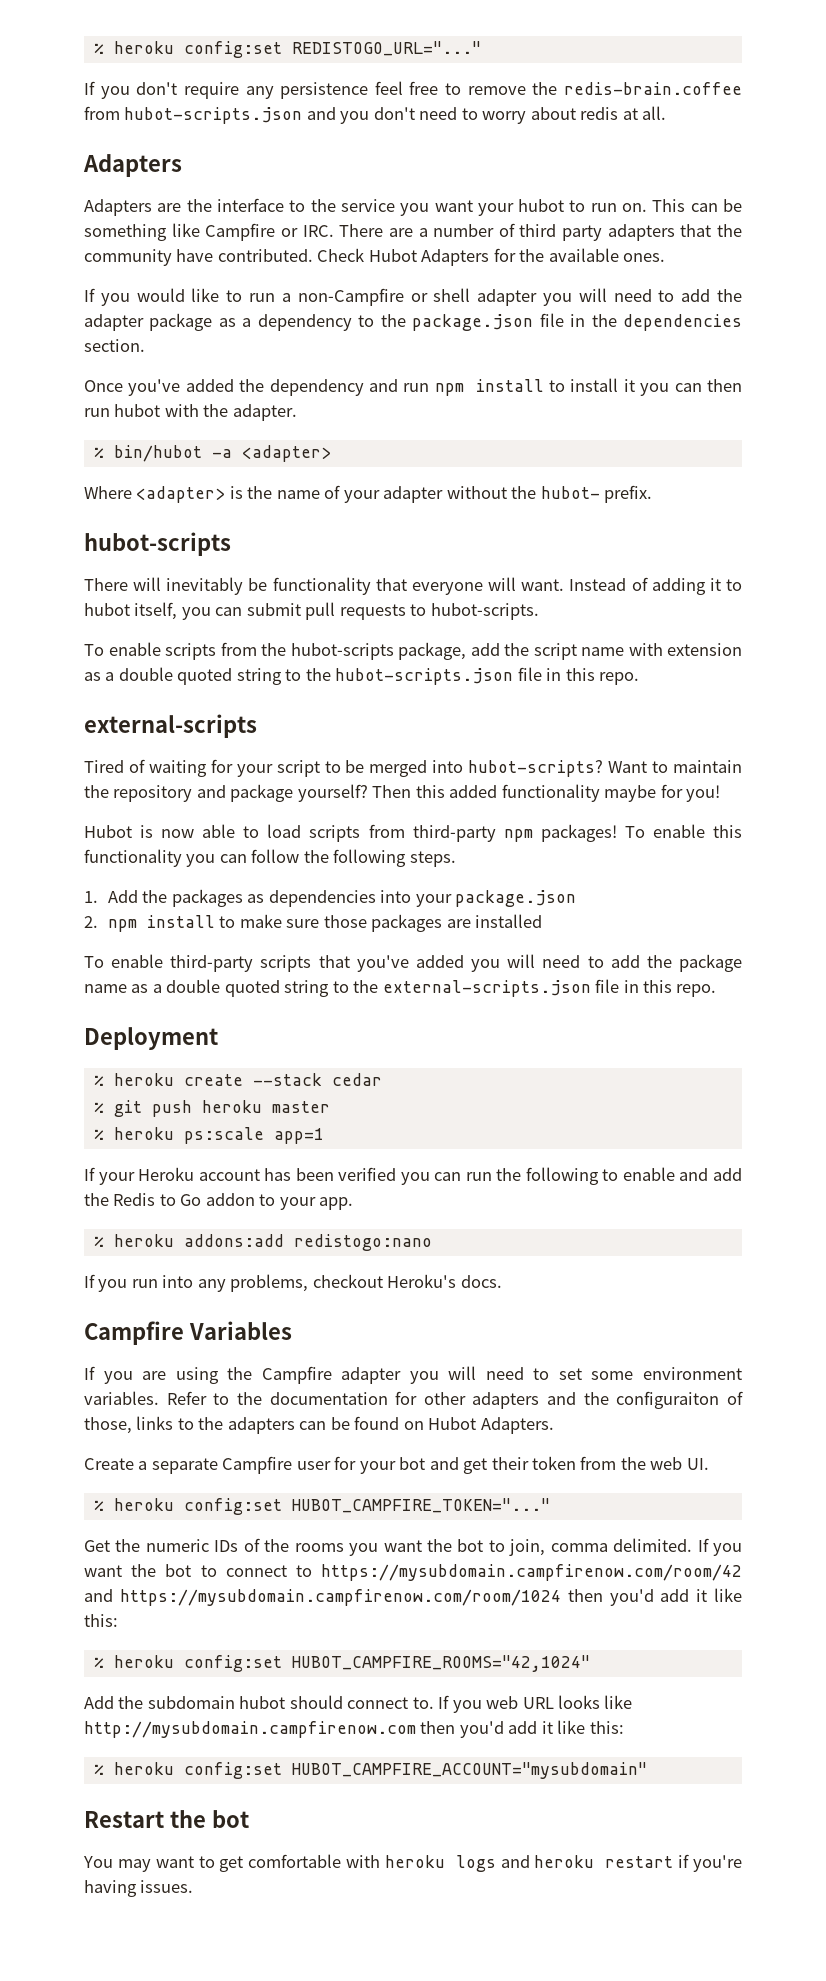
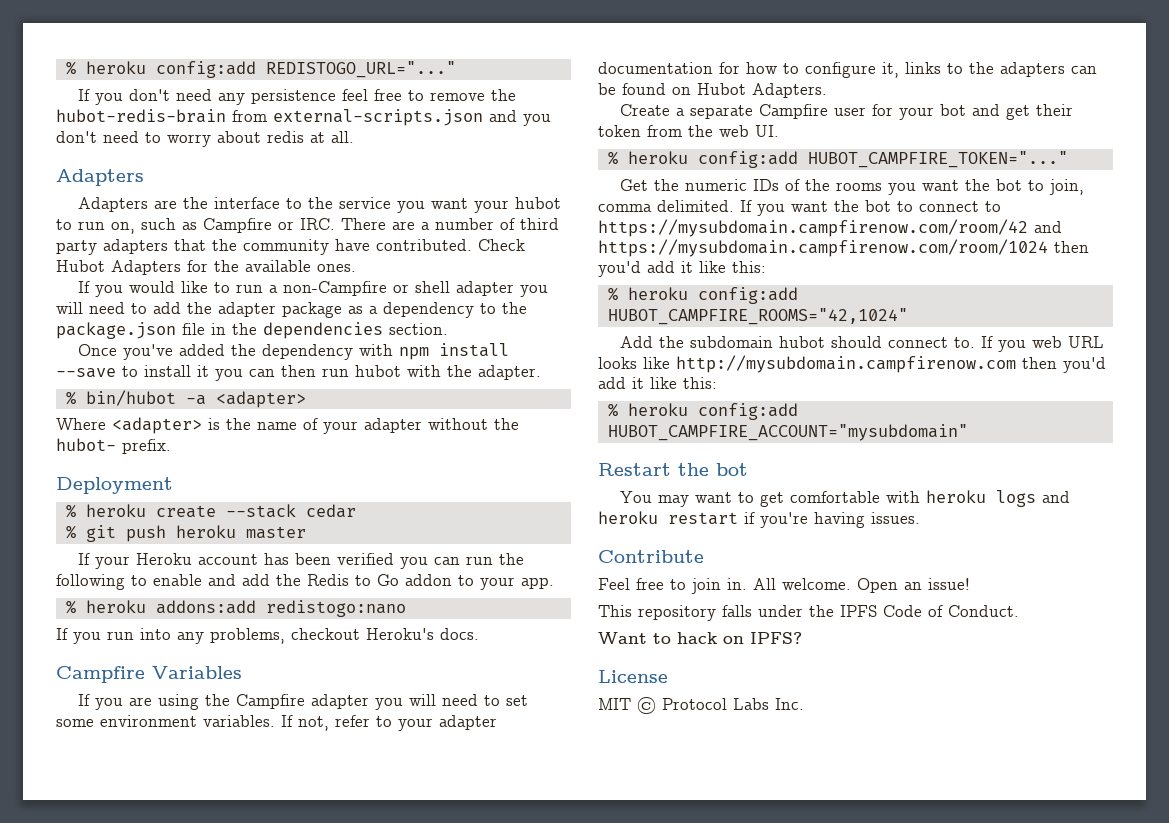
[93,41,282,58] % heroku config:set -> [65,61,256,78] % heroku config:add
[183,82,239,99] require -> [176,89,213,101] need
[564,82,742,95] [84,106,303,124] redis-brain.coffee from hubot-scripts.json -> [56,109,483,126] hubot-redis-brain from external-scripts.json
[622,199,742,212] [84,223,200,241] on. This can be something like -> [111,218,197,234] on, such as
[368,379,544,396] and run npm install -> [359,343,510,360] [56,368,116,378] with npm install --save
[84,532,231,556] [84,577,742,595] [84,602,539,620] [84,642,742,660] [84,667,640,685] [84,714,257,738] [84,759,742,777] [84,784,721,802] [84,824,743,842] [84,849,456,867] [84,889,577,907] [84,914,543,932] [84,954,742,972] [84,979,717,997] // hubot-scripts // There will inevitably be functionality that everyone will want. Instead of adding it to hubot itself, you can submit pull requests to hubot-scripts. // To enable scripts from the hubot-scripts package, add the script name with extension as a double quoted string to the hubot-scripts.json file in this repo. // external-scripts // Tired of waiting for your script to be merged into hubot-scripts? Want to maintain the repository and package yourself? Then this added functionality maybe for you! // Hubot is now able to load scripts from third-party npm packages! To enable this functionality you can follow the following steps. // 1. Add the packages as dependencies into your package.json // 2. npm install to make sure those packages are installed // To enable third-party scripts that you've added you will need to add the package name as a double quoted string to the external-scripts.json file in this repo. -> (171, 446) none
[93,1127,324,1144] // % heroku ps:scale app=1 -> (306, 532) none
[166,1391,743,1409] [84,1417,132,1434] Refer to the documentation for other adapters and the configuraiton of those, -> [281,715,497,731] [598,62,899,78] If not, refer to your adapter documentation for how to configure it,
[183,1498,282,1515] config:set -> [697,151,798,168] config:add
[183,1655,282,1672] config:set -> [697,287,798,304] config:add
[183,1762,282,1779] config:set -> [697,403,798,420] config:add
(194, 1886) none -> [598,550,704,563] [598,578,970,594] [598,605,1019,621] [598,632,802,644] [598,670,668,683] [598,697,804,714] // Contribute // Feel free to join in. All welcome. Open an issue! // This repository falls under the IPFS Code of Conduct. // Want to hack on IPFS? // License // MIT © Protocol Labs Inc.

